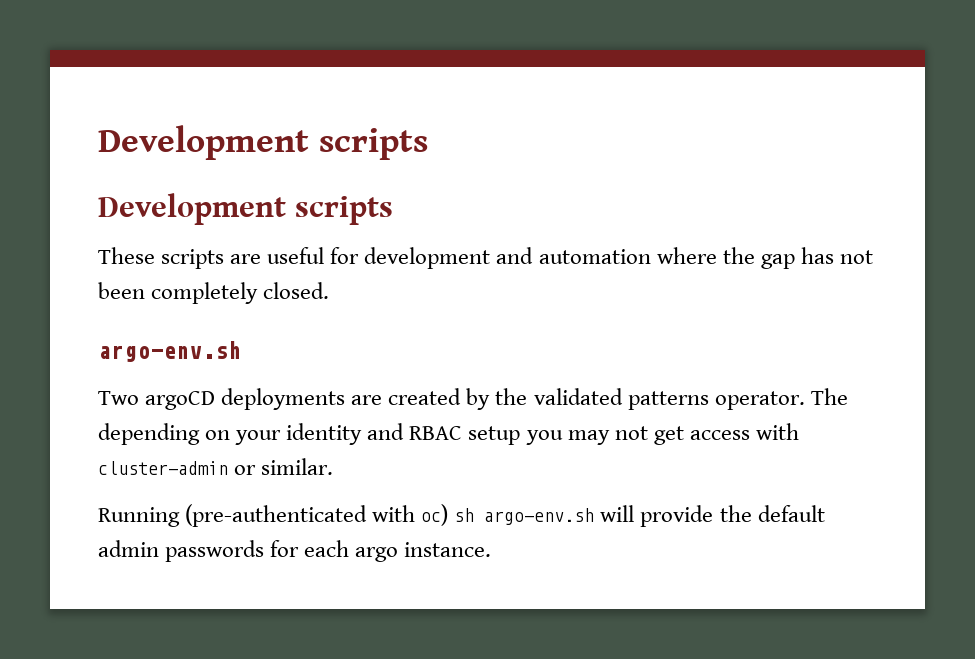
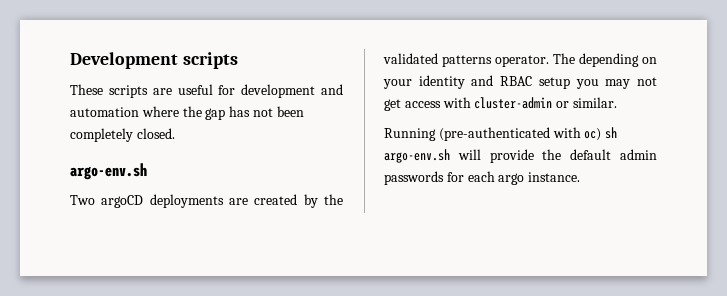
[98,125,428,160] [98,193,393,225] Development scripts // Development scripts -> [70,52,238,69] Development scripts

